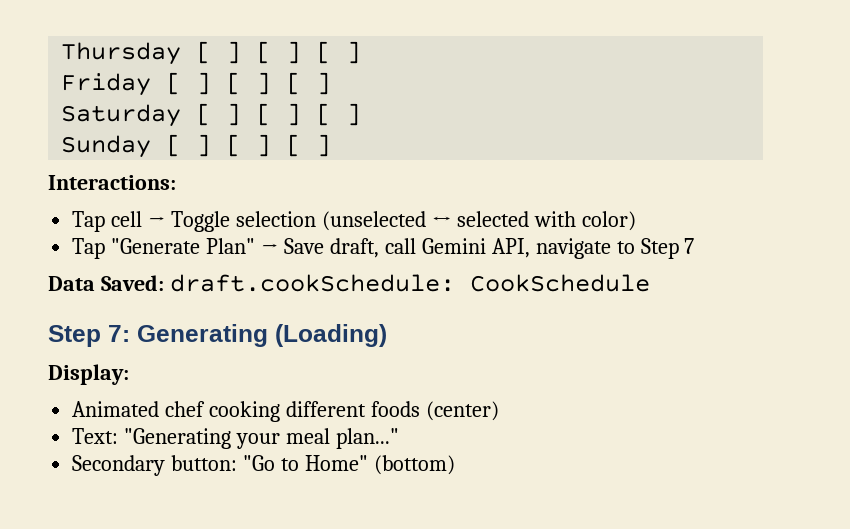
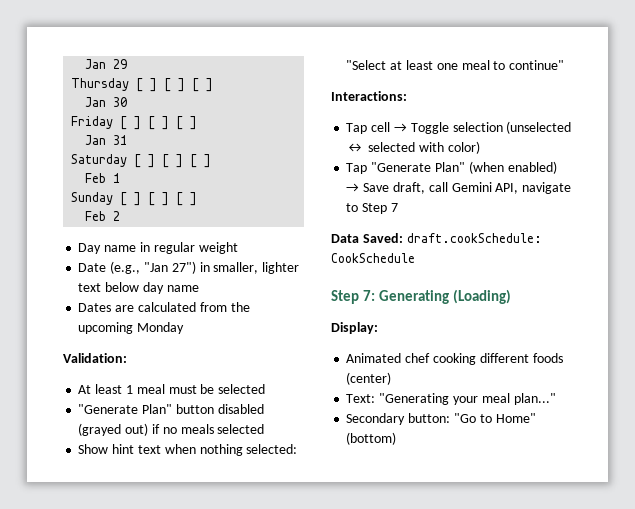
(61, 53) none -> [85,59,128,69] Jan 29 //
(362, 52) none -> [85,97,128,107] // Jan 30
(332, 83) none -> [85,135,128,145] // Jan 31
(362, 114) none -> [85,173,121,183] // Feb 1
(332, 145) none -> [85,211,121,221] [78,242,238,254] [78,261,300,274] [78,282,199,294] [78,302,250,312] [78,322,185,334] [63,353,127,363] [78,384,266,394] [78,404,264,414] [78,423,265,436] [78,444,298,456] [346,60,565,70] // Feb 2 // Day name in regular weight // Date (e.g., "Jan 27") in smaller, lighter text below day name // Dates are calculated from the upcoming Monday // Validation: // At least 1 meal must be selected // "Generate Plan" button disabled (grayed out) if no meals selected // Show hint text when nothing selected: "Select at least one meal to continue"
(256, 246) none -> [468,161,557,174] (when enabled)

